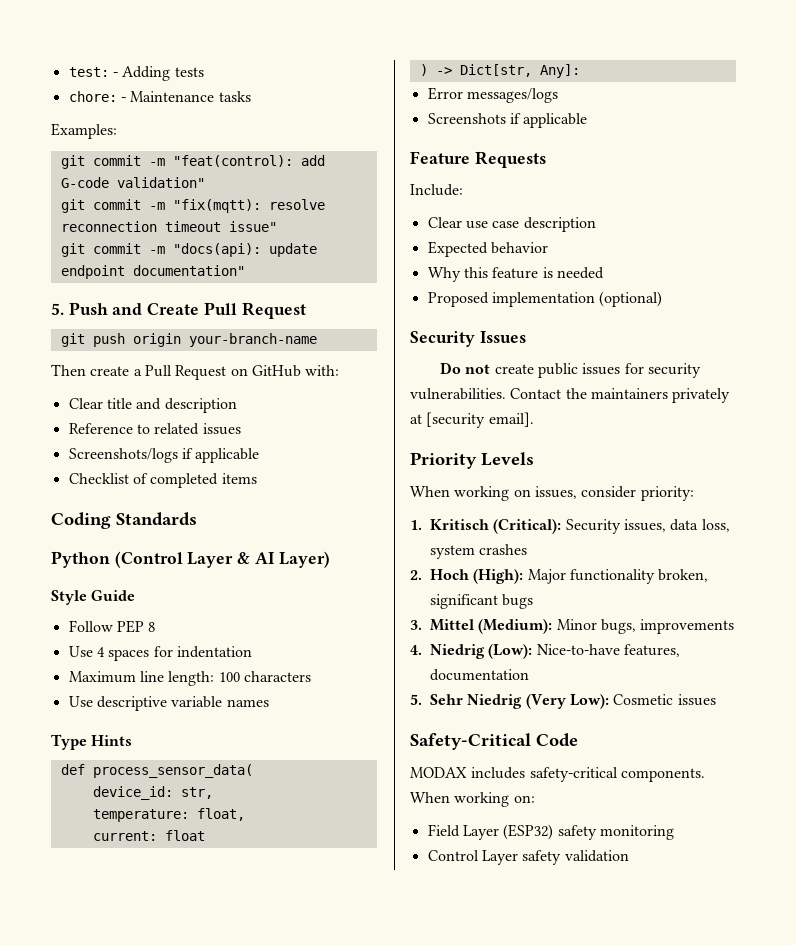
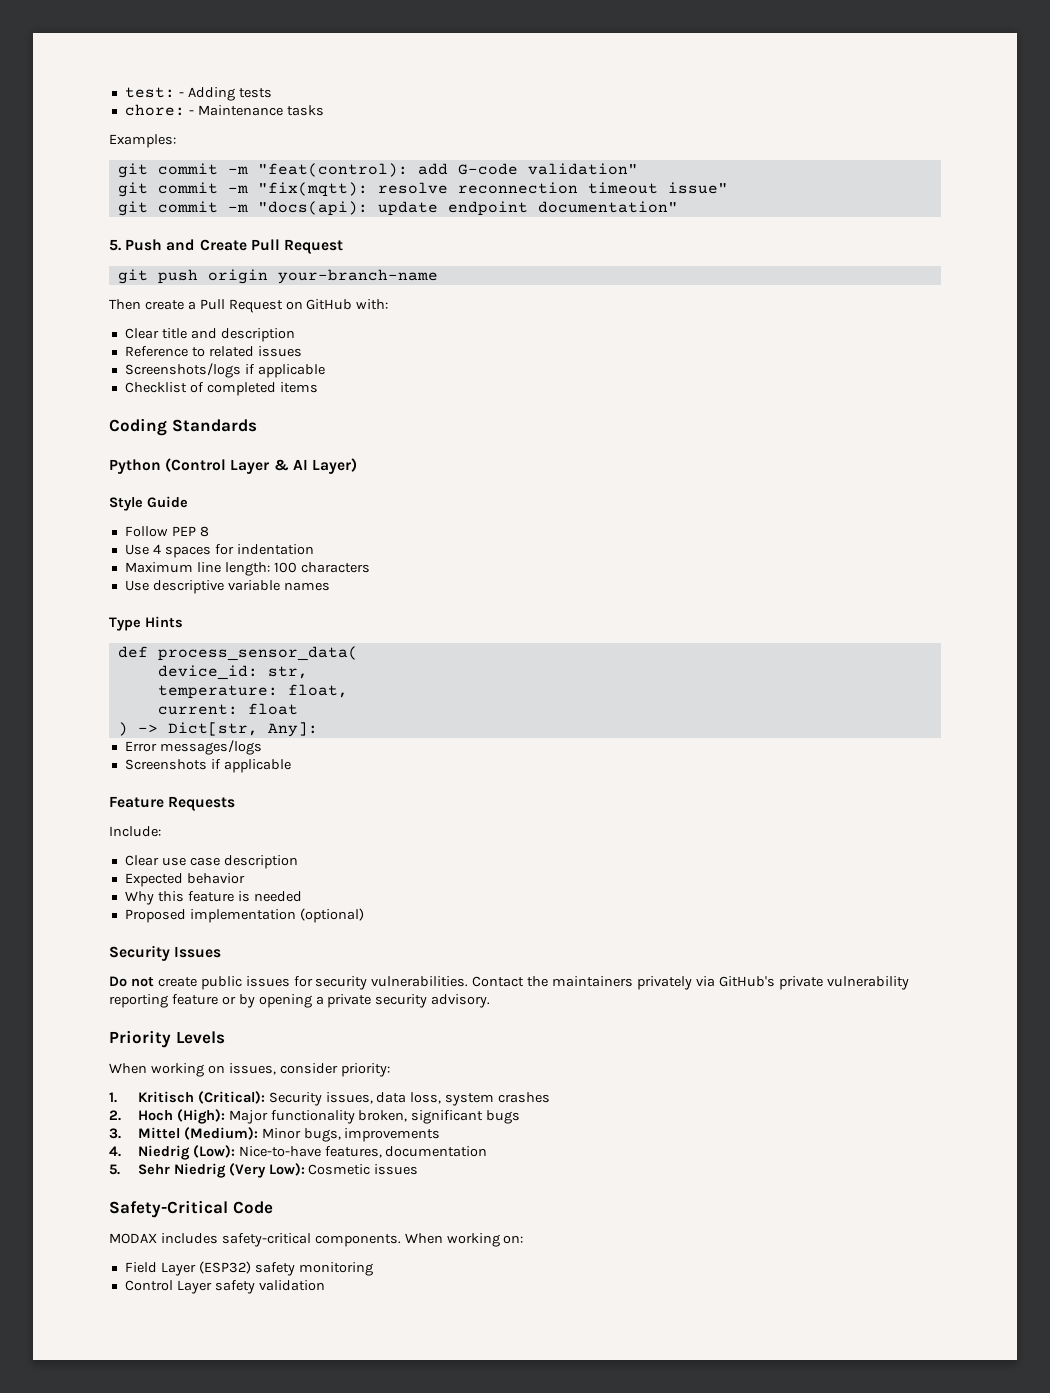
[410,412,534,428] at [security email]. -> [695,976,909,990] [109,994,491,1008] via GitHub's private vulnerability reporting feature or by opening a private security advisory.

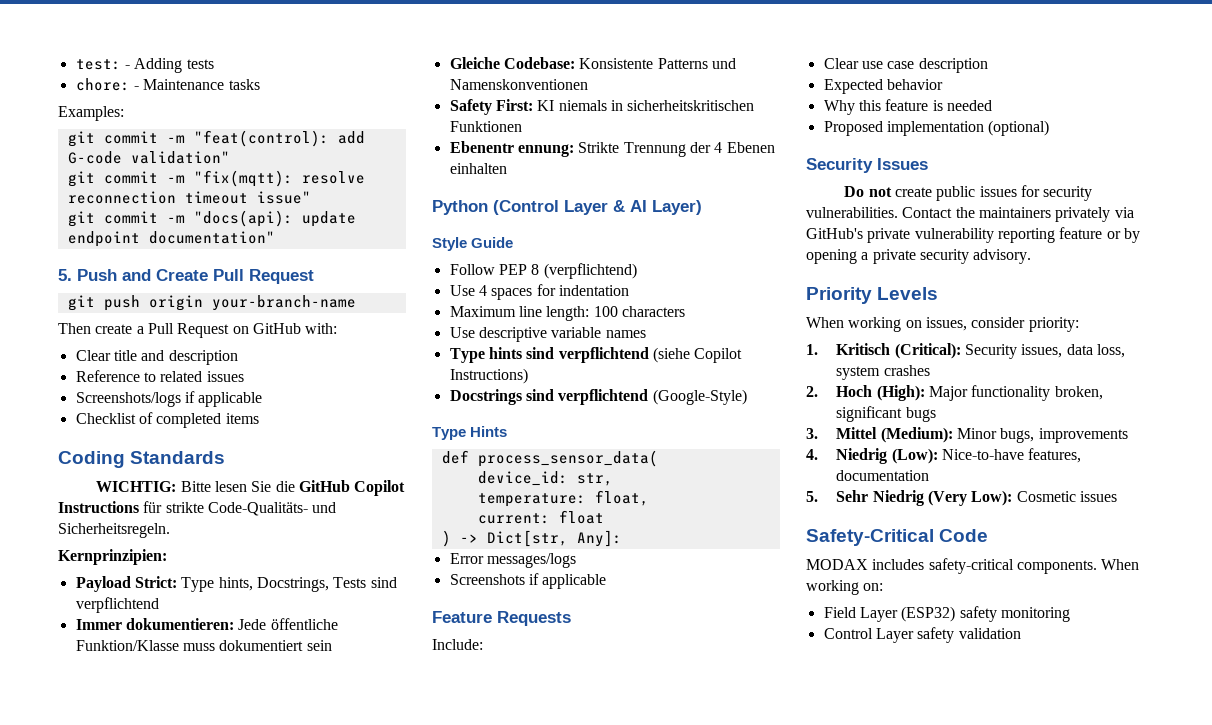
(257, 425) none -> [96,480,406,496] [58,501,337,516] [58,523,170,538] [58,549,167,565] [75,576,397,592] [75,597,159,613] [75,618,338,630] [75,640,332,651] [449,57,736,69] [449,79,588,90] [449,99,755,115] [449,121,522,132] [449,141,775,157] [449,163,507,174] // WICHTIG: Bitte lesen Sie die GitHub Copilot Instructions für strikte Code-Qualitäts- und Sicherheitsregeln. // Kernprinzipien: // Payload Strict: Type hints, Docstrings, Tests sind verpflichtend // Immer dokumentieren: Jede öffentliche Funktion/Klasse muss dokumentiert sein // Gleiche Codebase: Konsistente Patterns und Namenskonventionen // Safety First: KI niemals in sicherheitskritischen Funktionen // Ebenentr ennung: Strikte Trennung der 4 Ebenen einhalten
(209, 531) none -> [543,263,637,279] (verpflichtend)
(330, 586) none -> [449,347,743,363] [449,368,528,384] [449,389,747,405] // Type hints sind verpflichtend (siehe Copilot Instructions) // Docstrings sind verpflichtend (Google-Style)

